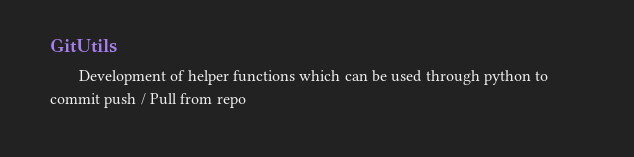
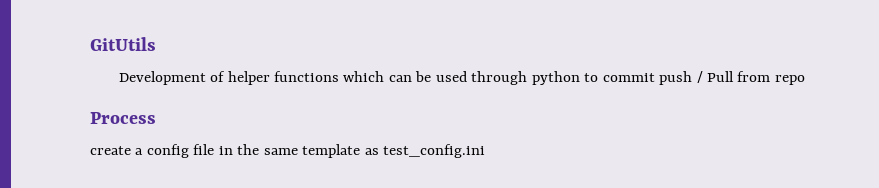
(246, 102) none -> [90,112,156,124] [90,144,486,158] // Process // create a config file in the same template as test_config.ini

